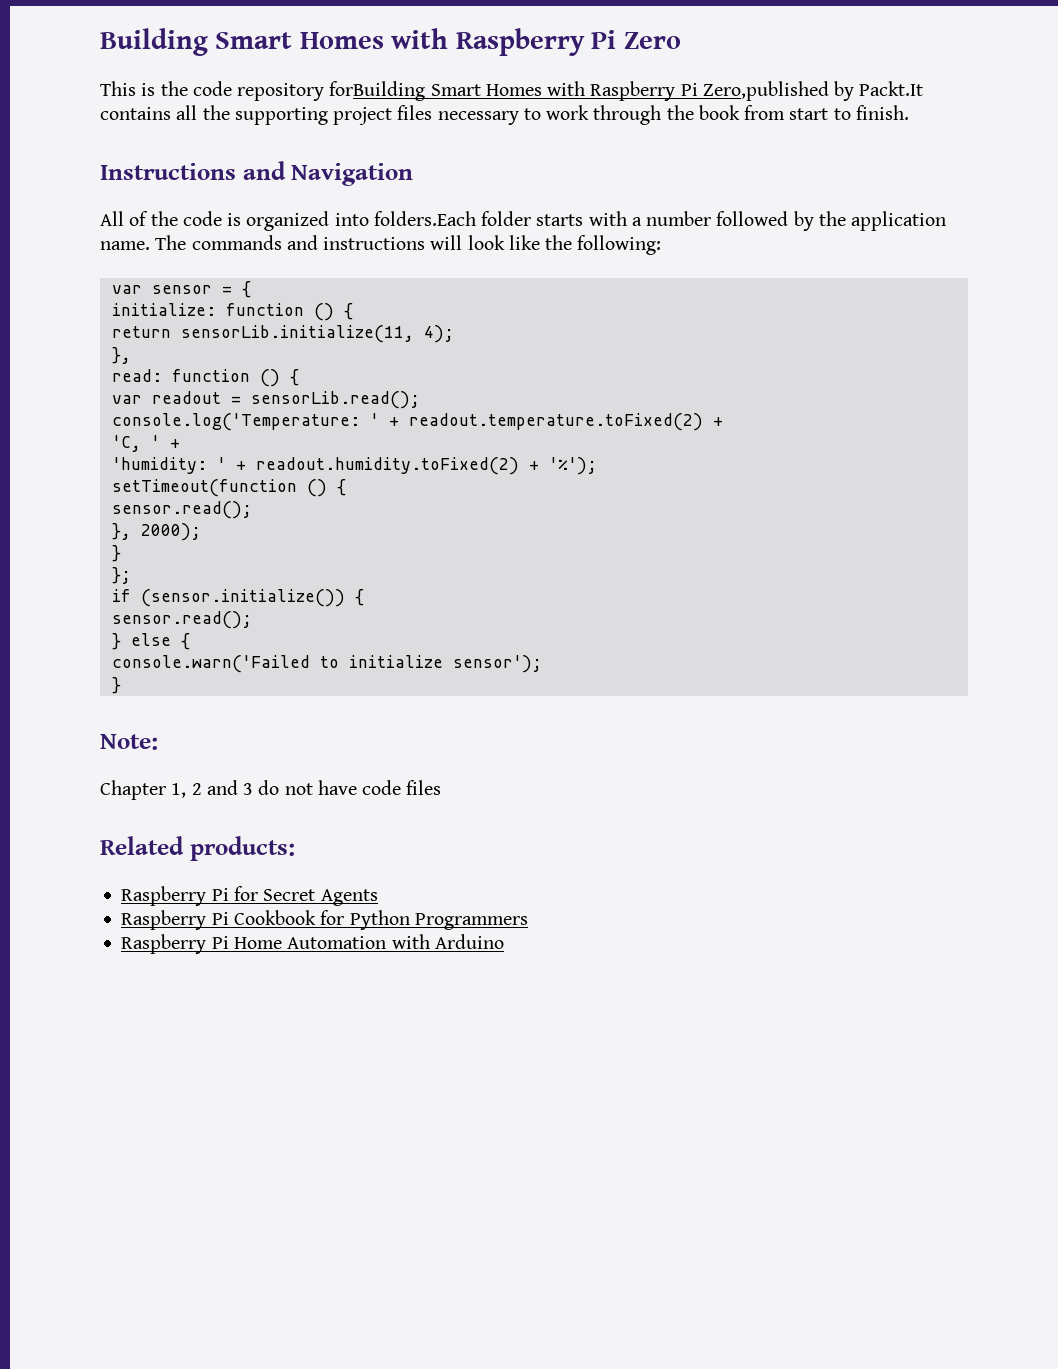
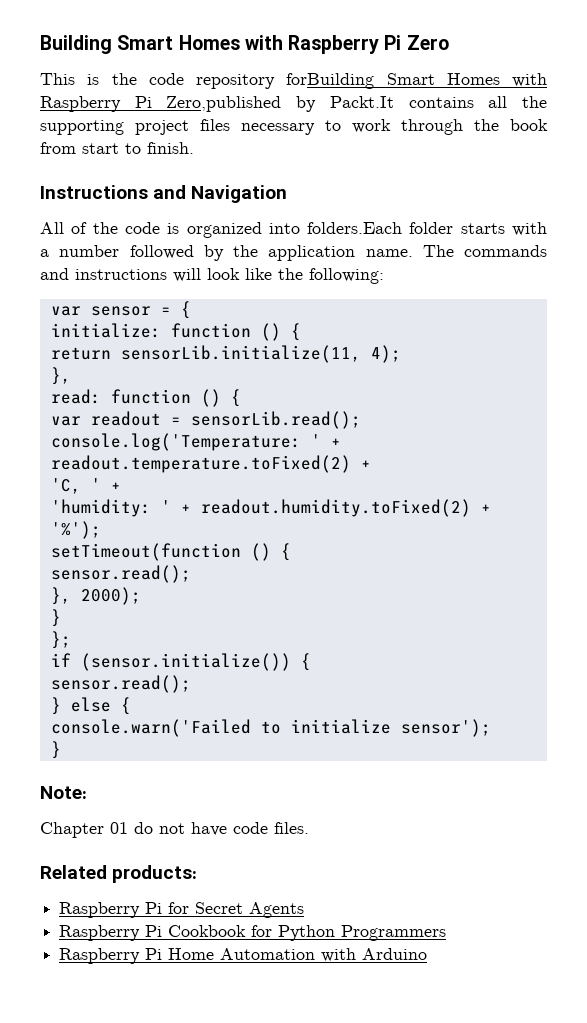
[171,780,254,798] 1, 2 and 3 -> [110,822,128,834] 01
[406,780,442,795] files -> [274,822,309,834] files.

